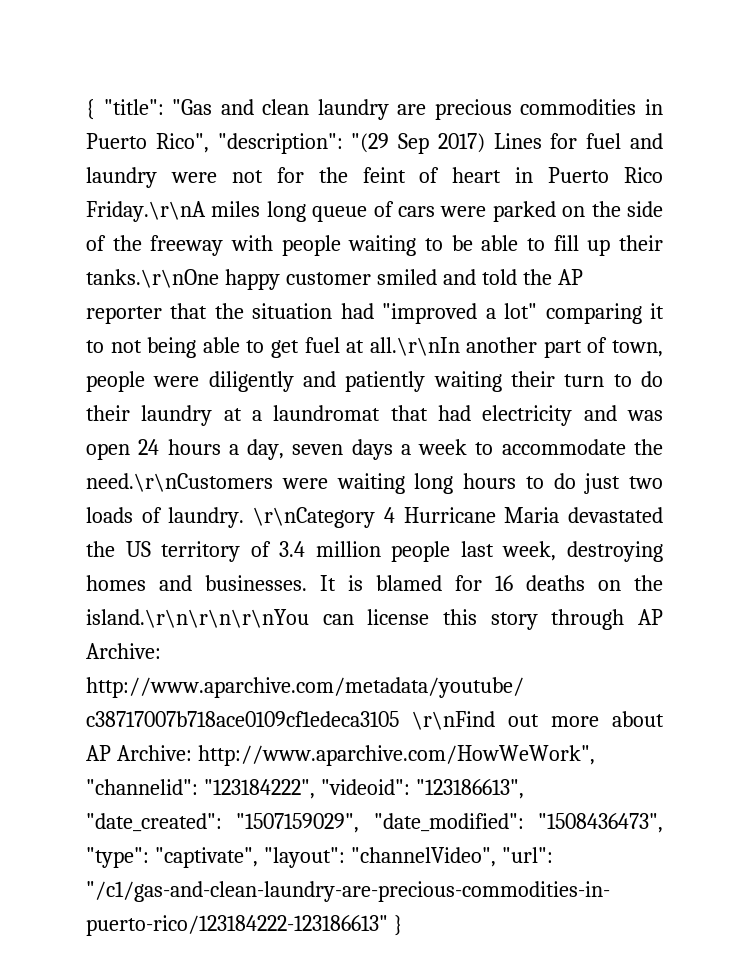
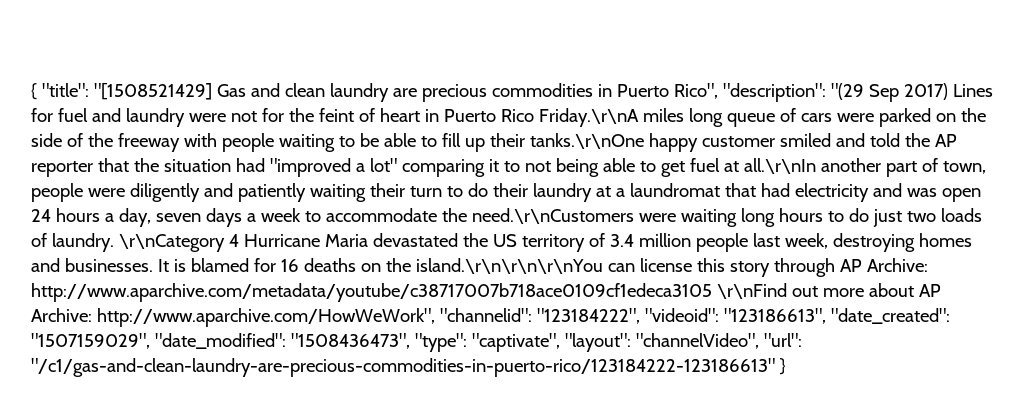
[172,99,213,115] "Gas -> [93,83,246,100] "[1508521429] Gas

